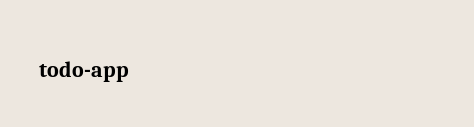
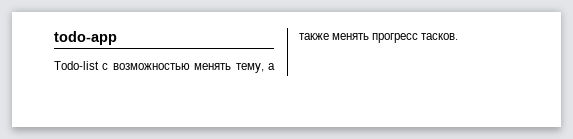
(129, 71) none -> [54,61,275,73] [299,33,459,43] // Todo-list с возможностью менять тему, а также менять прогресс тасков.

